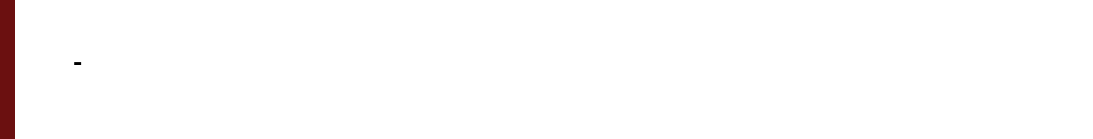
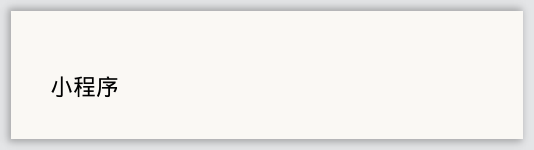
[73,62,82,72] - -> [50,76,119,98] 小程序

